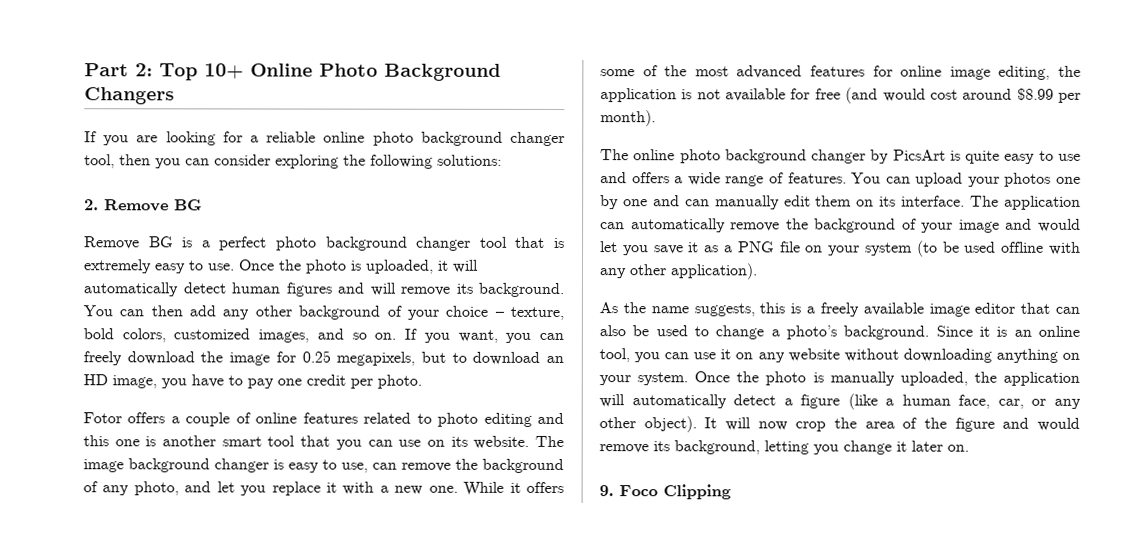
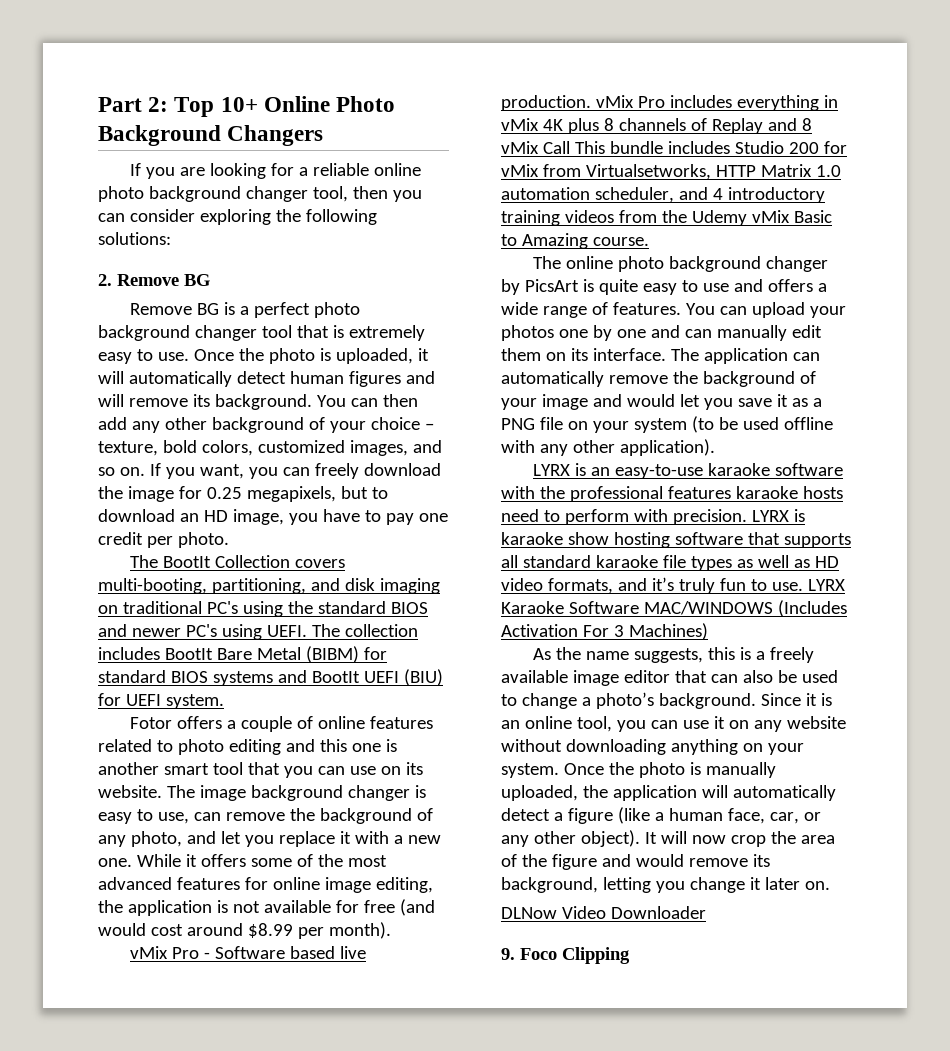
(422, 381) none -> [130,555,346,568] [98,578,440,594] [98,601,428,617] [98,624,418,640] [98,646,387,663] [98,669,443,686] [98,693,224,709] // The BootIt Collection covers multi-booting, partitioning, and disk imaging on traditional PC's using the standard BIOS and newer PC's using UEFI. The collection includes BootIt Bare Metal (BIBM) for standard BIOS systems and BootIt UEFI (BIU) for UEFI system.
(656, 118) none -> [130,946,367,959] [501,95,838,111] [501,118,812,134] [501,141,847,154] [501,164,841,180] [501,187,825,203] [501,210,832,226] [501,233,649,249] // vMix Pro - Software based live production. vMix Pro includes everything in vMix 4K plus 8 channels of Replay and 8 vMix Call This bundle includes Studio 200 for vMix from Virtualsetworks, HTTP Matrix 1.0 automation scheduler, and 4 introductory training videos from the Udemy vMix Basic to Amazing course.
(758, 271) none -> [533,463,844,479] [501,486,843,502] [501,509,805,525] [501,532,851,548] [501,555,839,571] [501,577,845,594] [501,600,847,617] [501,623,708,640] // LYRX is an easy-to-use karaoke software with the professional features karaoke hosts need to perform with precision. LYRX is karaoke show hosting software that supports all standard karaoke file types as well as HD video formats, and it’s truly fun to use. LYRX Karaoke Software MAC/WINDOWS (Includes Activation For 3 Machines)
(969, 448) none -> [501,906,706,919] // DLNow Video Downloader

